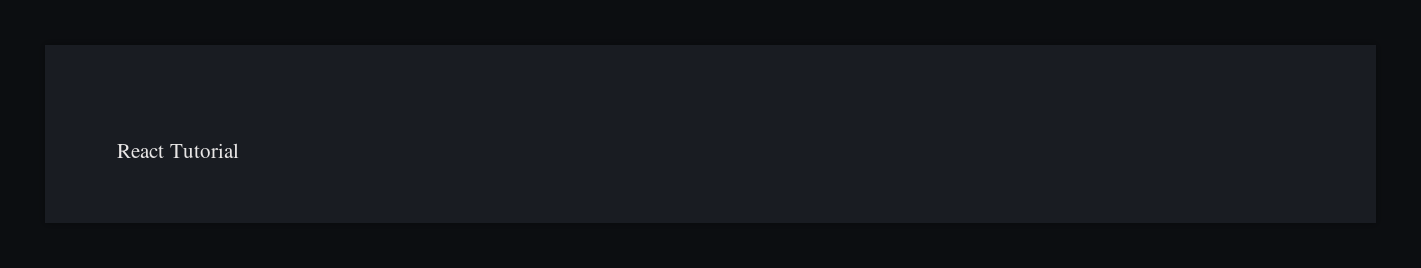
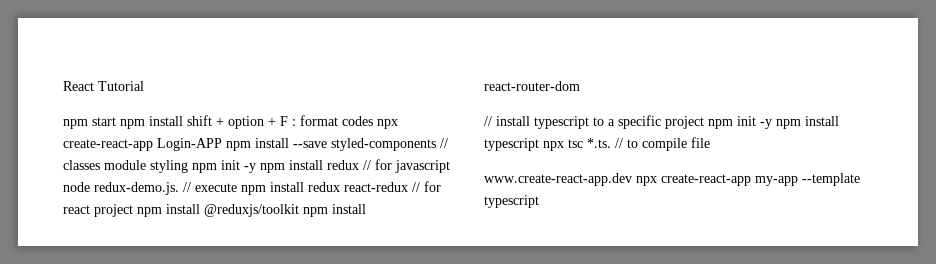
(239, 150) none -> [63,115,398,129] [63,138,448,151] [63,159,450,173] [63,181,441,195] [63,204,366,217] [484,81,580,91] [484,115,839,129] [484,137,710,151] [484,173,860,186] [484,195,539,208] // npm start npm install shift + option + F : format codes npx create-react-app Login-APP npm install --save styled-components // classes module styling npm init -y npm install redux // for javascript node redux-demo.js. // execute npm install redux react-redux // for react project npm install @reduxjs/toolkit npm install react-router-dom // // install typescript to a specific project npm init -y npm install typescript npx tsc *.ts. // to compile file // www.create-react-app.dev npx create-react-app my-app --template typescript

